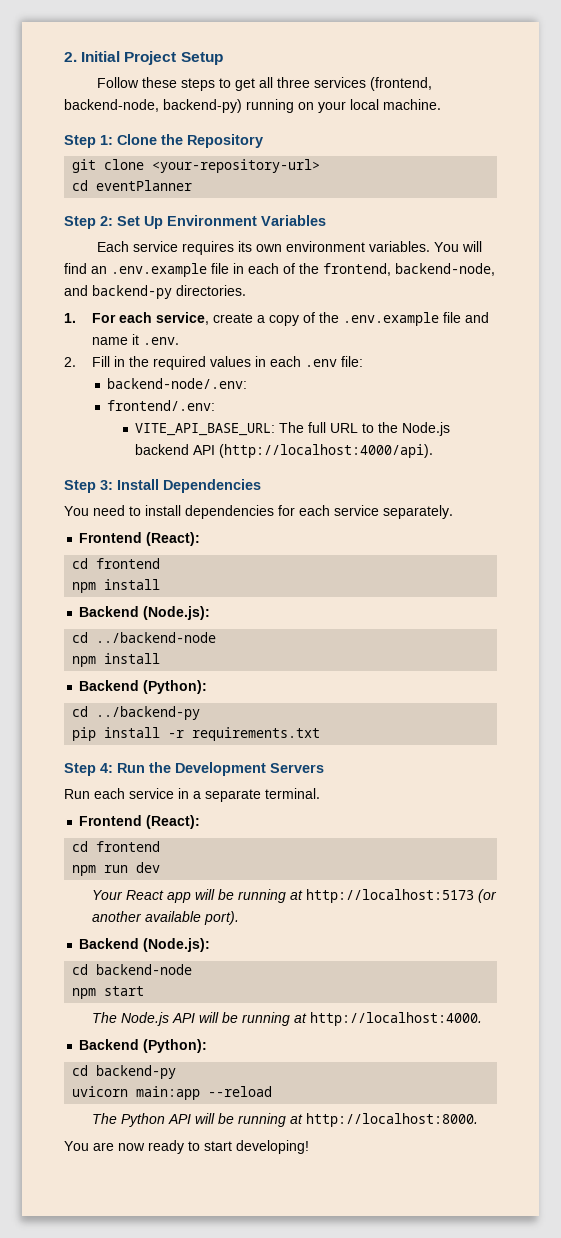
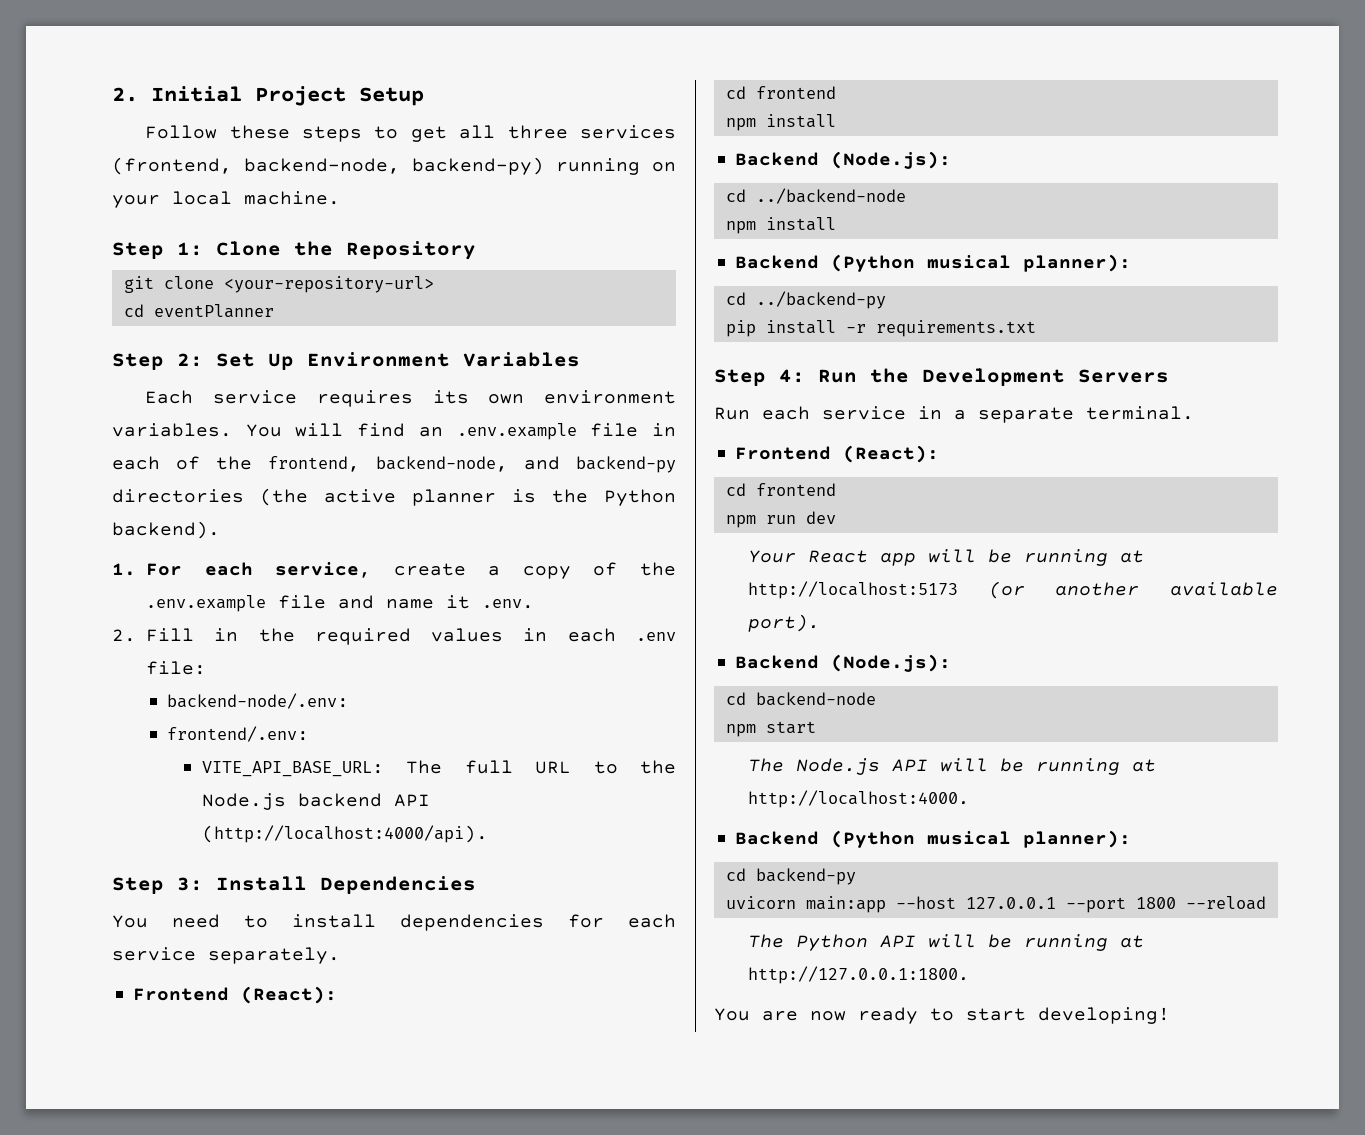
[176,285,246,296] directories. -> [112,488,676,506] [112,521,220,539] directories (the active planner is the Python backend).
[143,680,208,694] (Python): -> [831,254,1132,272] (Python musical planner):
[143,1039,208,1053] (Python): -> [831,830,1132,848] (Python musical planner):
(201, 1093) none -> [895,896,1176,913] --host 127.0.0.1 --port 1800
[305,1113,478,1127] http://localhost:8000. -> [748,966,971,984] http://127.0.0.1:1800.

